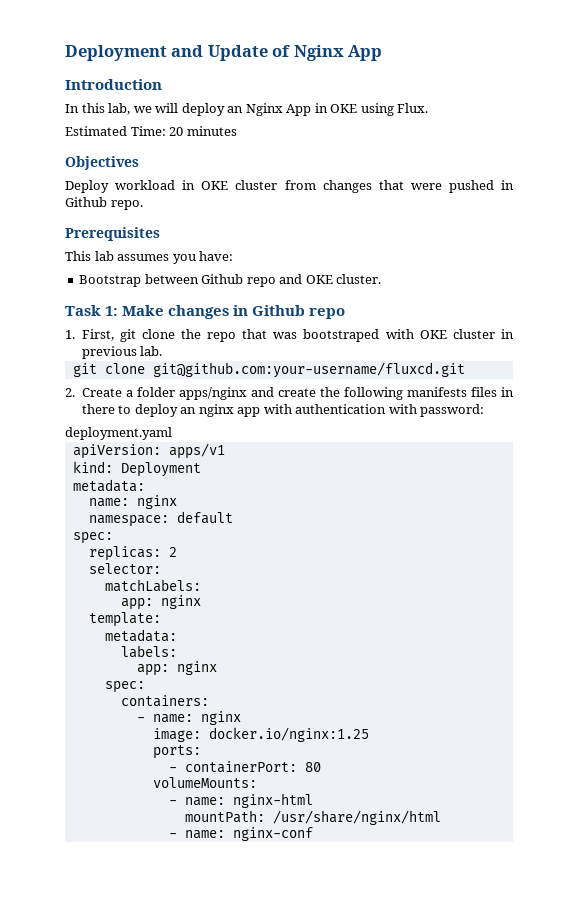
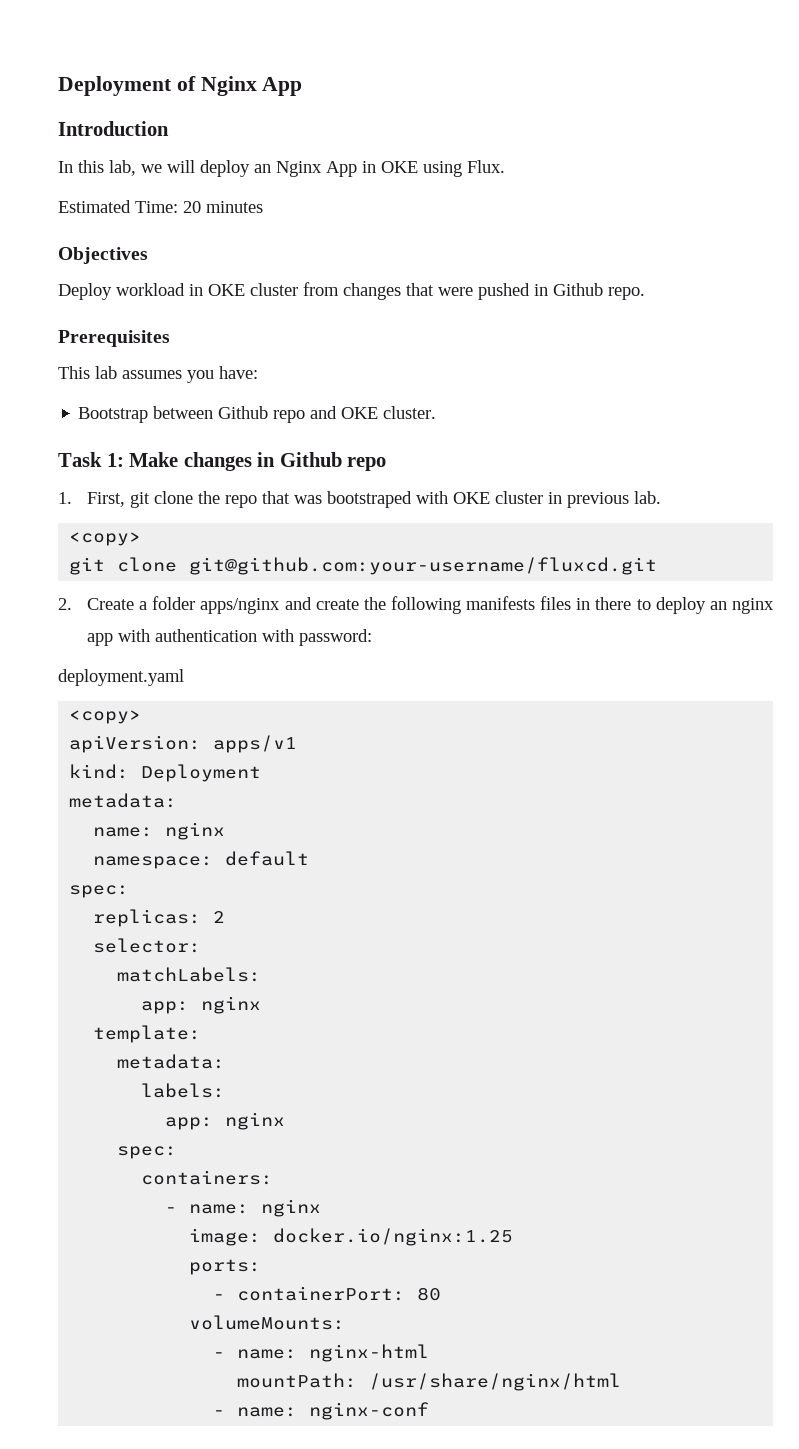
[65,45,268,61] Deployment and Update -> [58,76,172,96] Deployment
(163, 351) none -> [69,532,142,546] // <copy>
(172, 433) none -> [69,710,142,724] // <copy>

